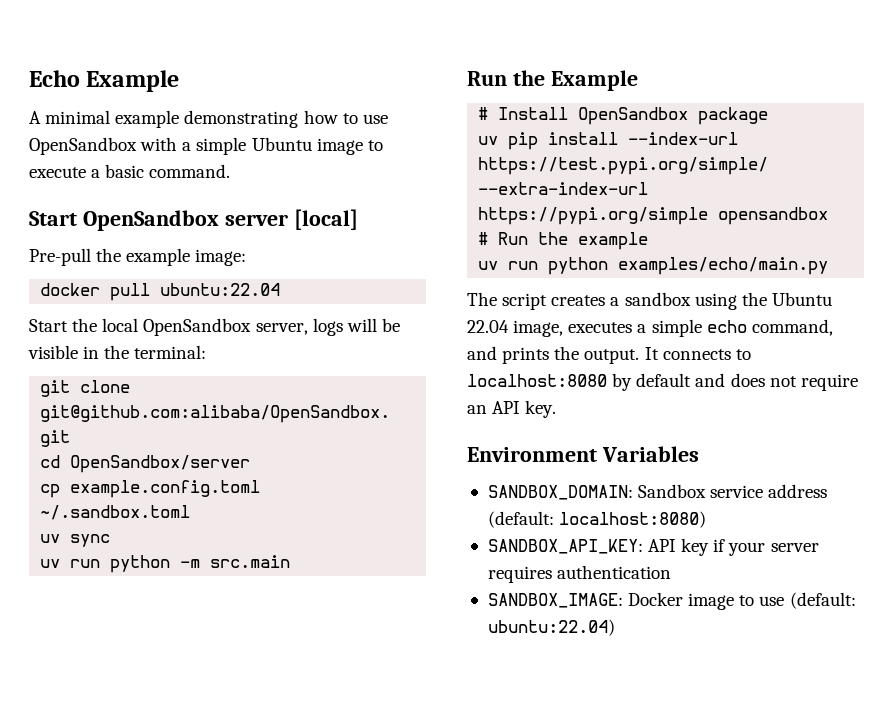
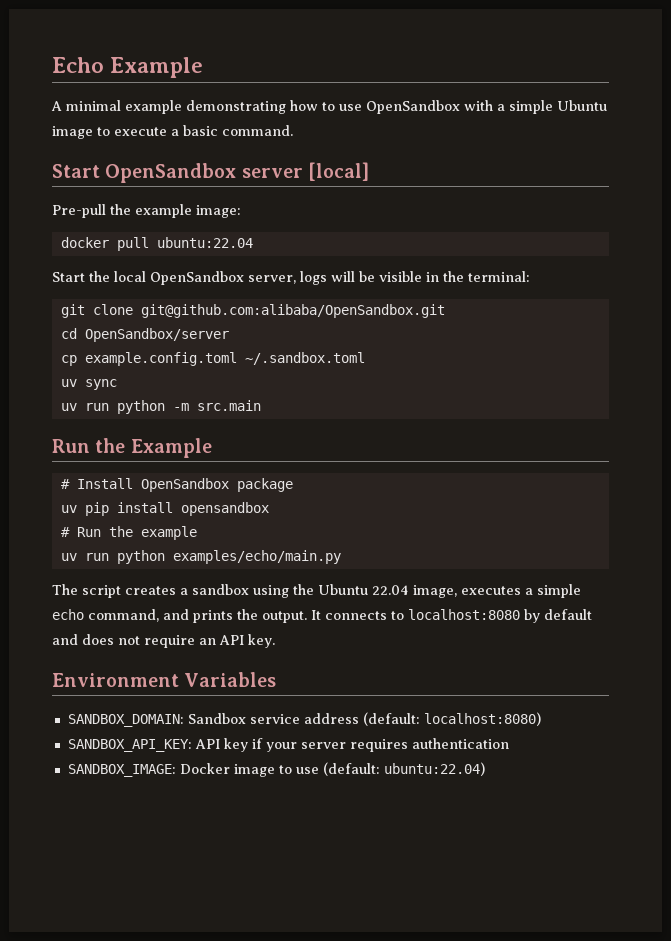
[628,132,739,145] [478,157,769,175] [478,182,649,195] [478,207,709,225] --index-url https://test.pypi.org/simple/ --extra-index-url https://pypi.org/simple -> (173, 507) none

